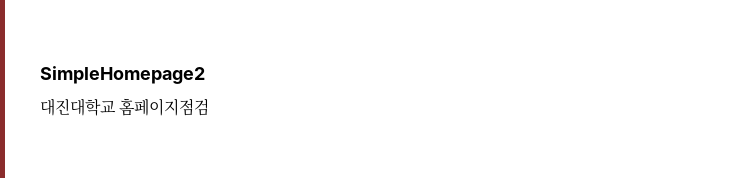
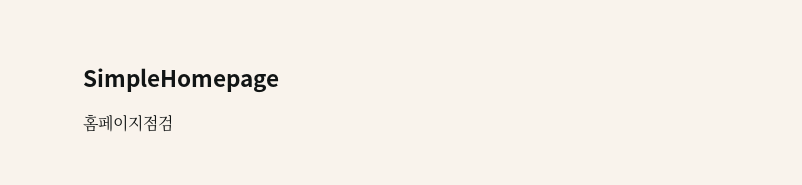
[40,66,205,84] [40,98,116,116] SimpleHomepage2 // 대진대학교 -> [83,68,279,93] SimpleHomepage //

